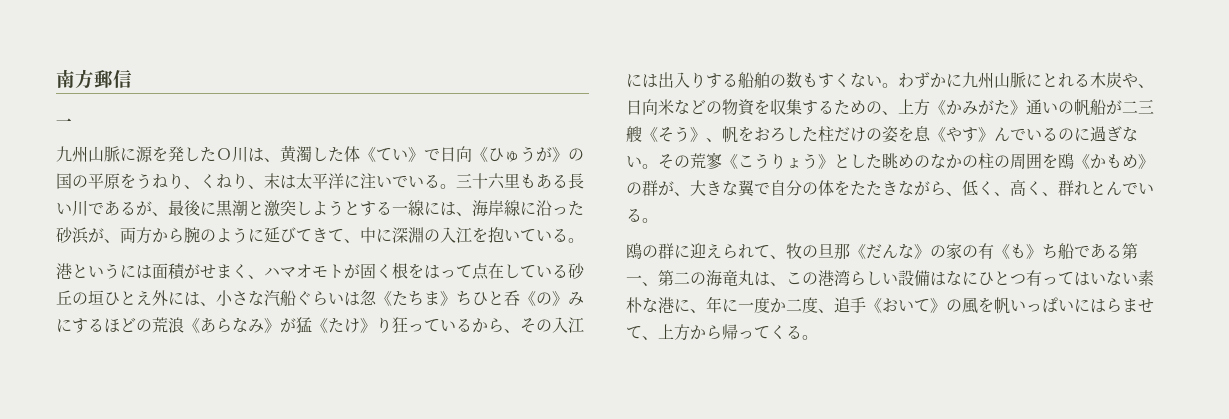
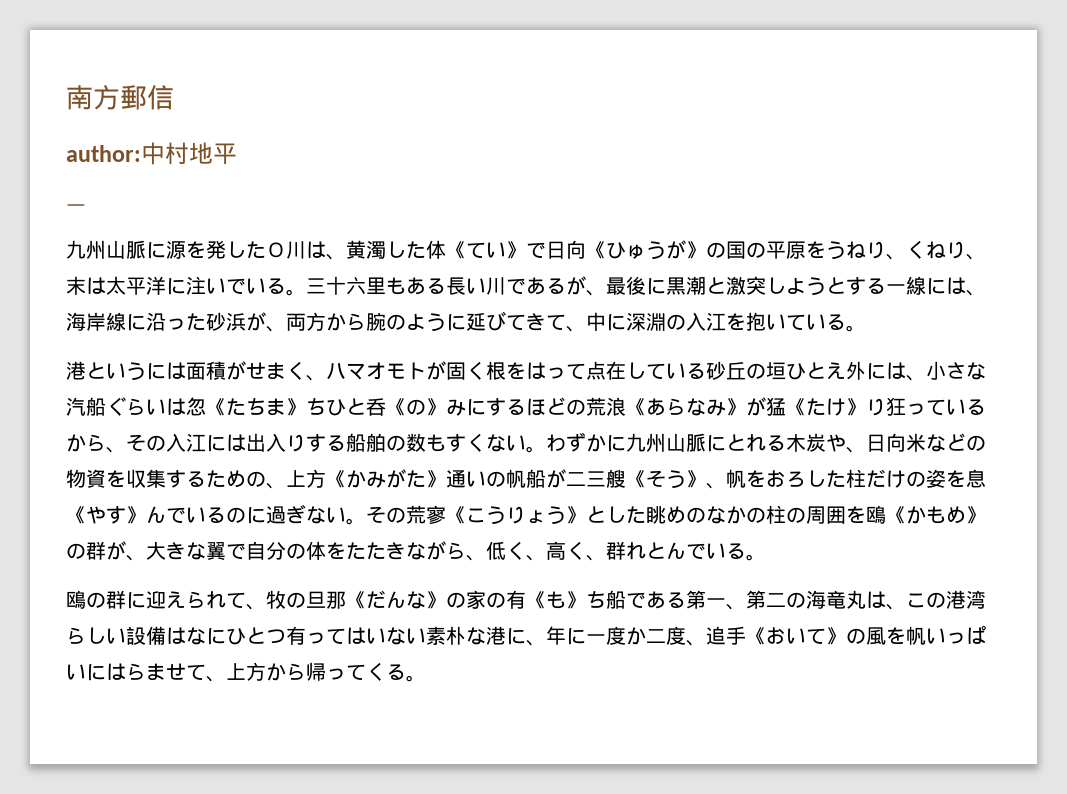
(132, 79) none -> [66,142,237,165] // author:中村地平

